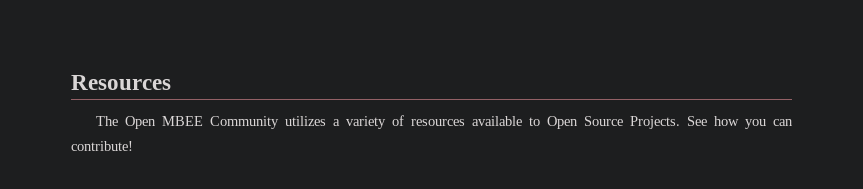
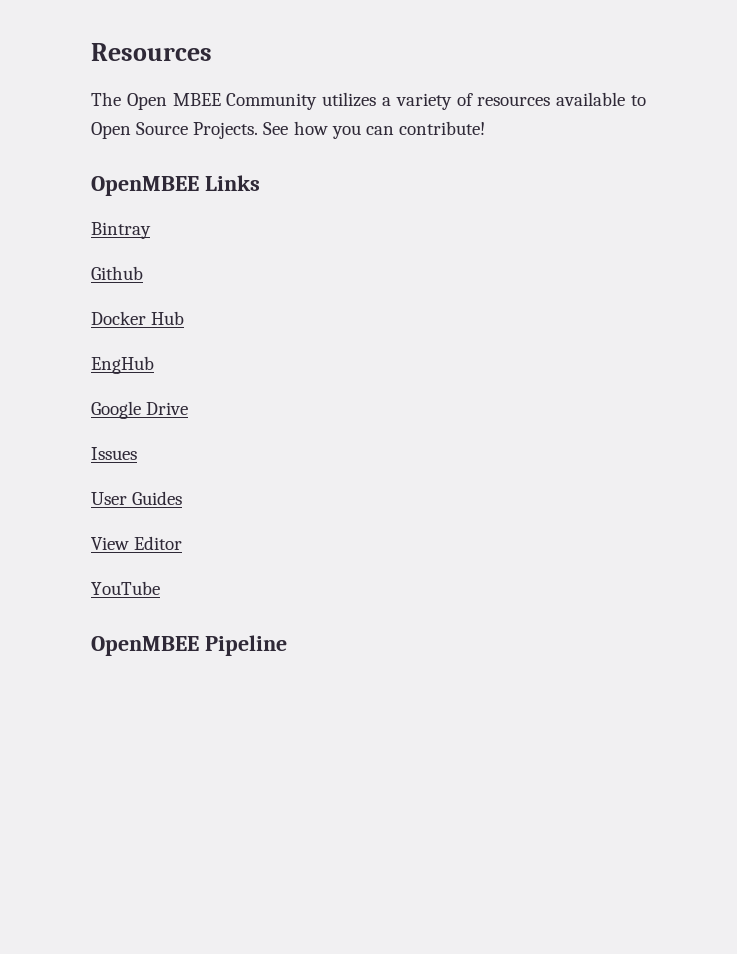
(133, 146) none -> [91,175,260,196] [91,222,151,239] [91,266,143,280] [91,311,185,325] [91,356,154,374] [91,401,189,419] [91,447,137,460] [91,491,183,505] [91,536,183,550] [91,581,160,595] [91,635,287,656] // OpenMBEE Links // Bintray // Github // Docker Hub // EngHub // Google Drive // Issues // User Guides // View Editor // YouTube // OpenMBEE Pipeline

